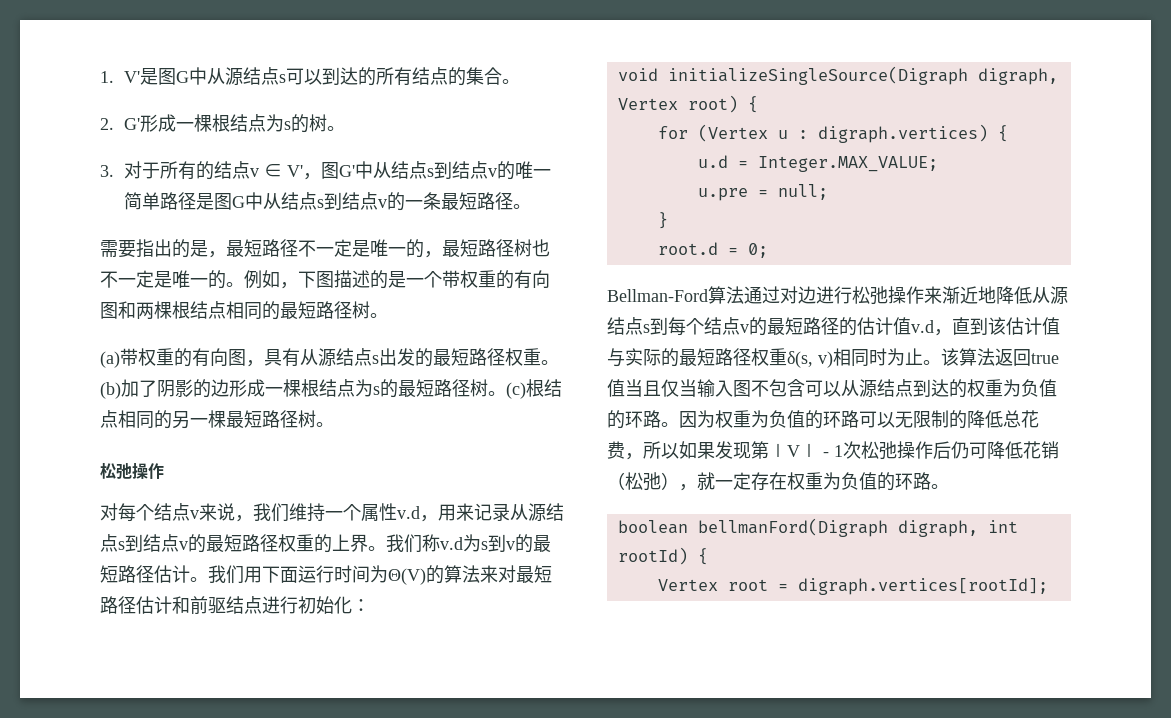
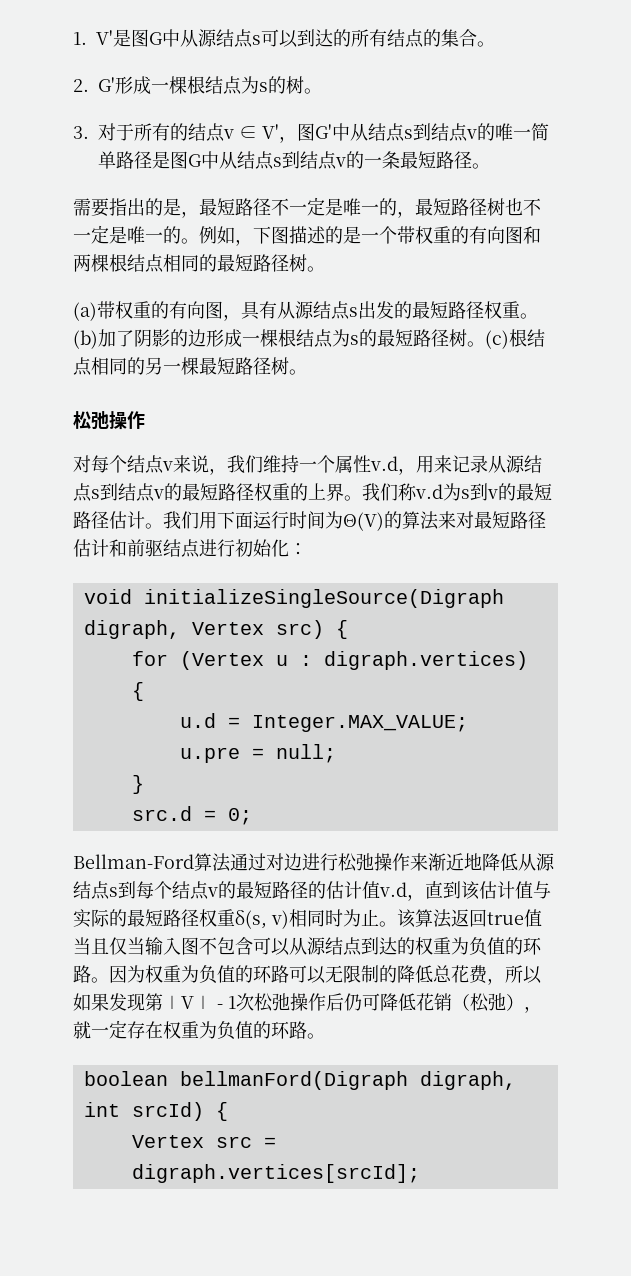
[687,95,738,113] root) -> [275,620,324,639] src)
[657,242,718,255] root.d -> [131,806,192,821] src.d
[617,547,688,565] rootId) -> [131,1102,204,1121] srcId)
[727,578,1048,595] root = digraph.vertices[rootId]; -> [215,1136,276,1148] [131,1164,420,1183] src = digraph.vertices[srcId];

